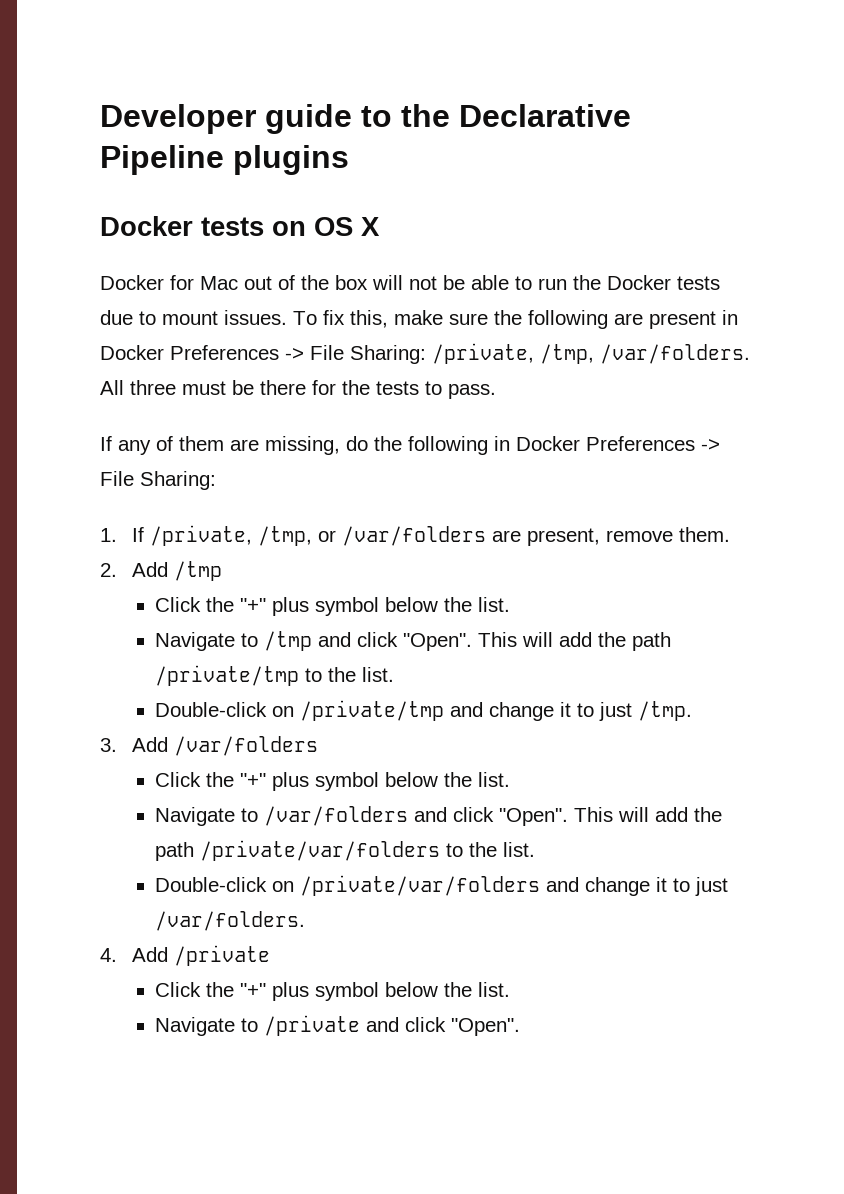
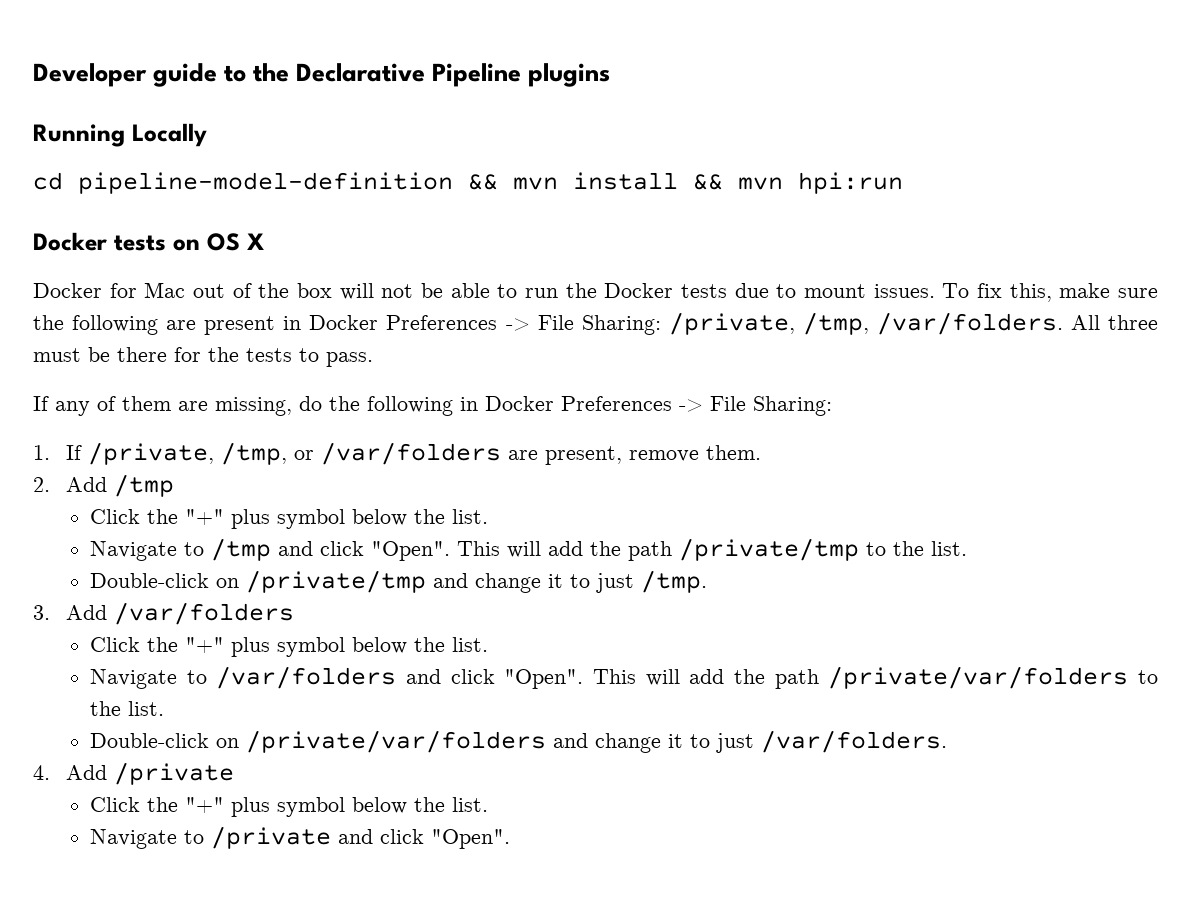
(349, 160) none -> [33,123,207,147] [33,172,903,194] // Running Locally // cd pipeline-model-definition && mvn install && mvn hpi:run

